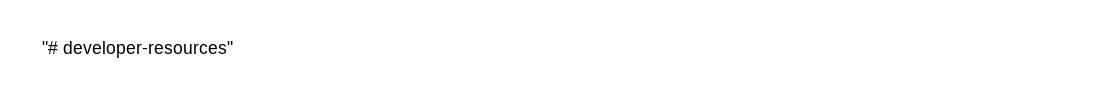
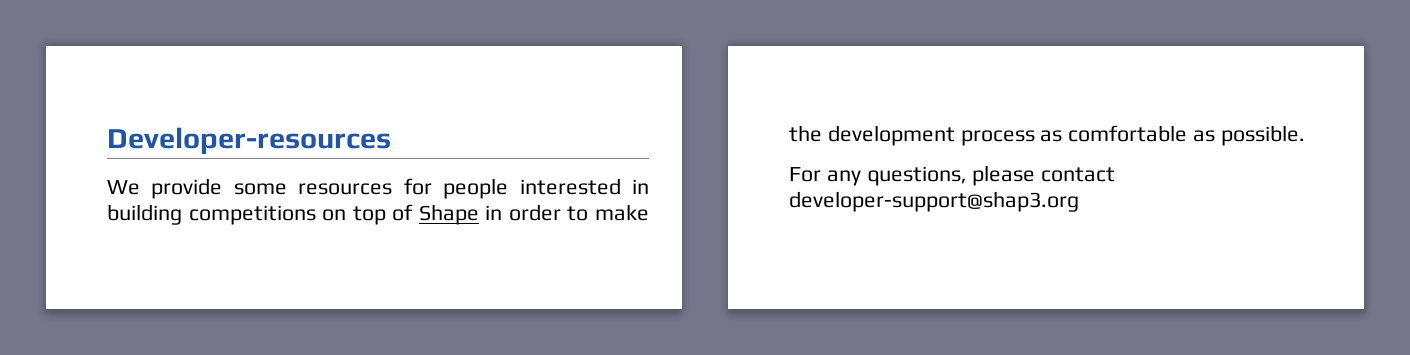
[42,41,233,58] "# developer-resources" -> [107,127,391,155] [107,178,649,199] [107,204,649,225] [789,125,1305,146] [789,165,1116,186] [789,191,1079,212] Developer-resources // We provide some resources for people interested in building competitions on top of Shape in order to make the development process as comfortable as possible. // For any questions, please contact developer-support@shap3.org

